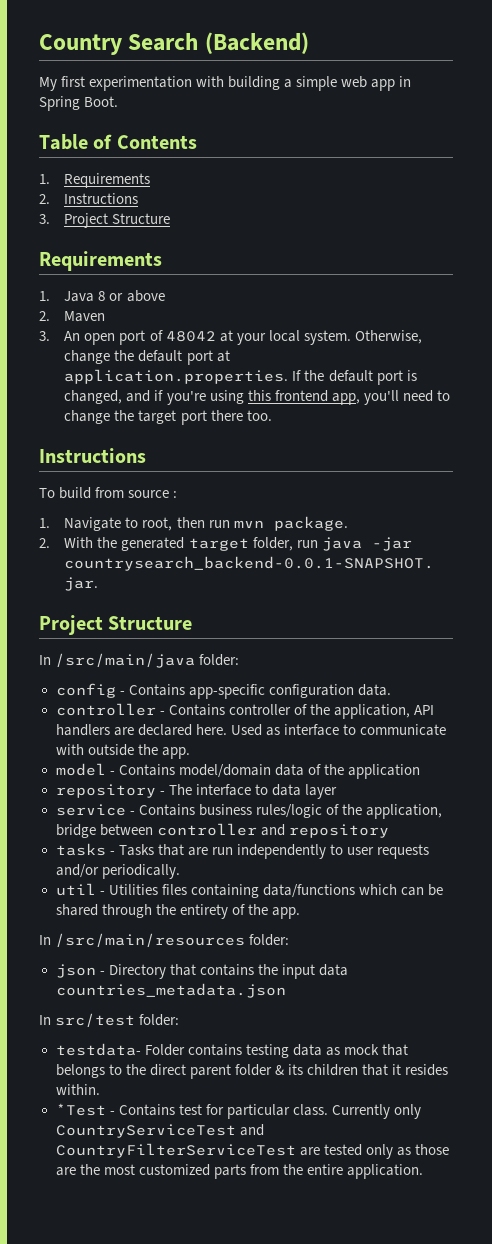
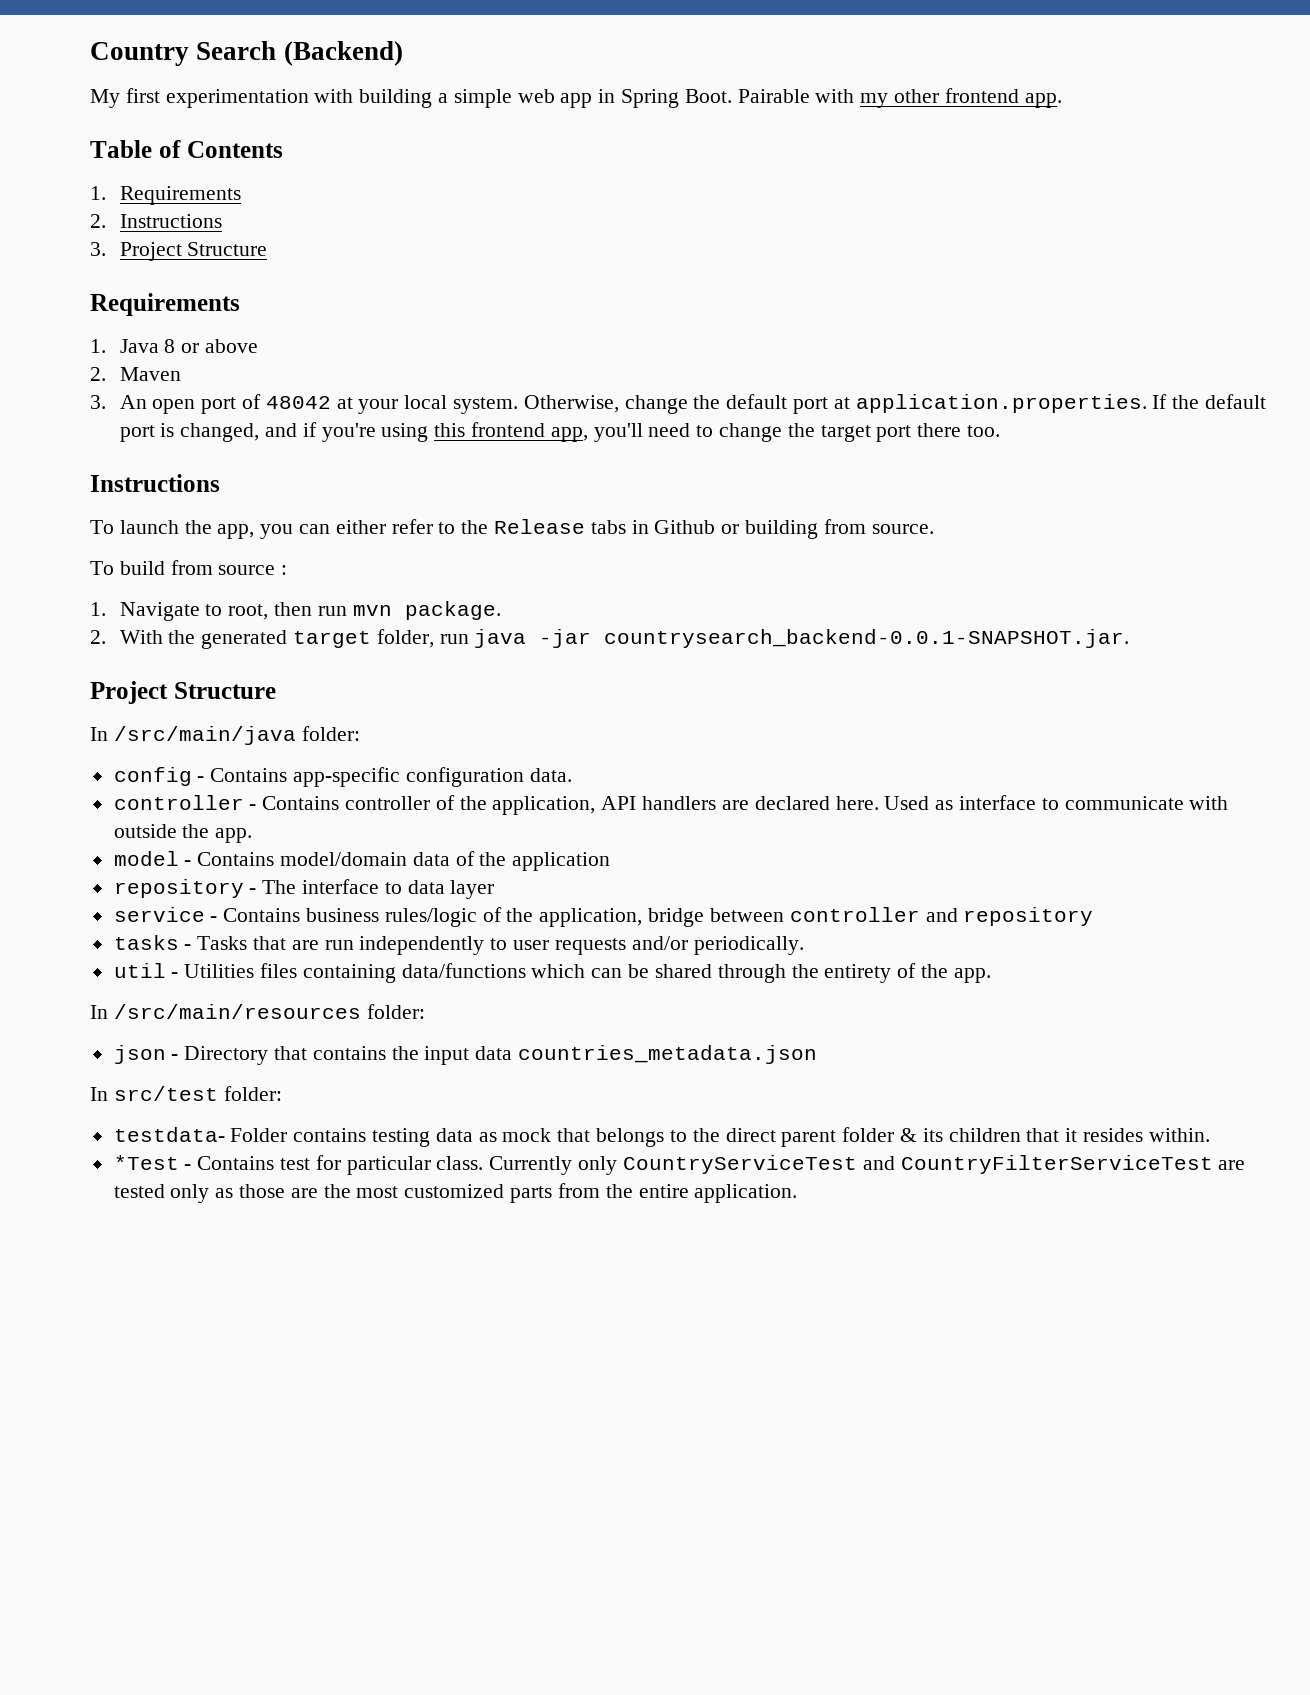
(119, 101) none -> [737,88,1062,108] Pairable with my other frontend app.
(146, 455) none -> [90,519,934,539] // To launch the app, you can either refer to the Release tabs in Github or building from source.

